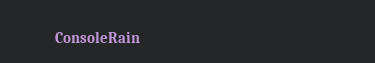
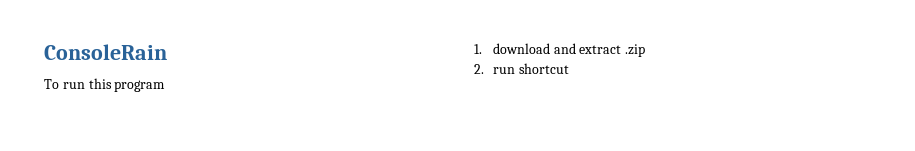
(140, 37) none -> [44,78,166,92] [474,43,646,57] [474,63,569,74] // To run this program // 1. download and extract .zip // 2. run shortcut

